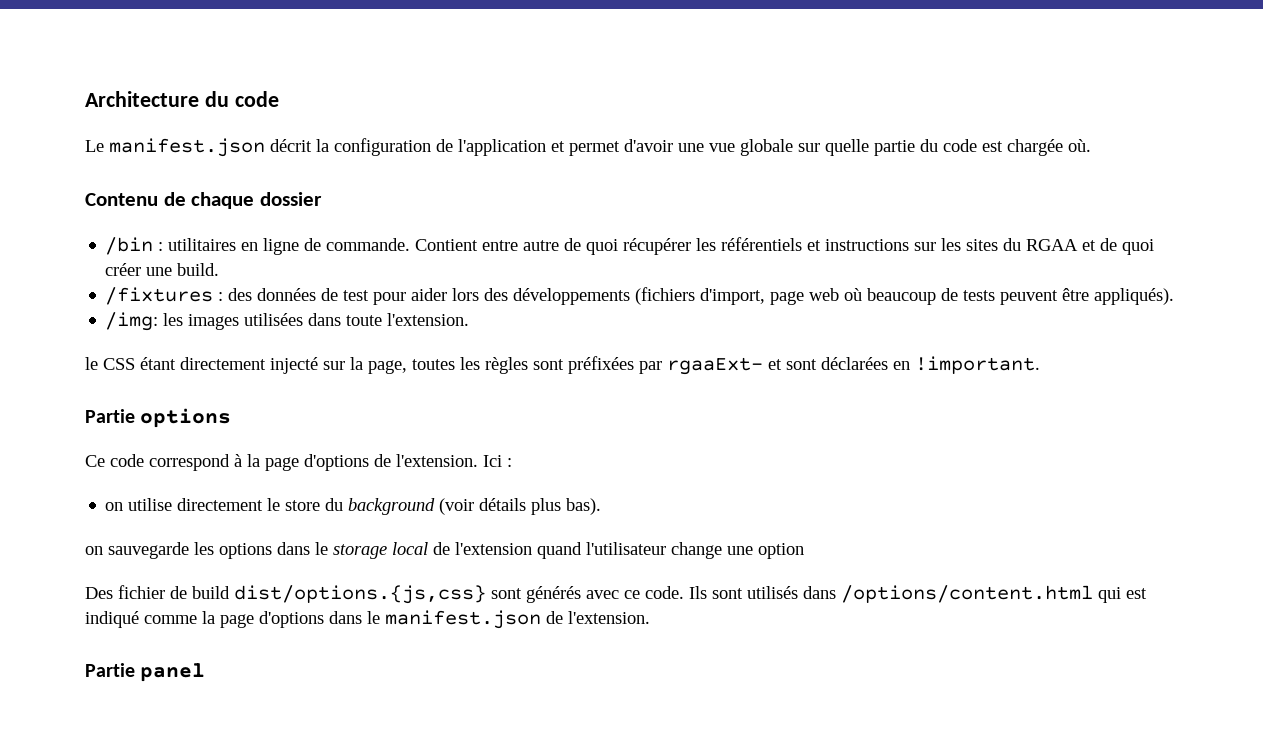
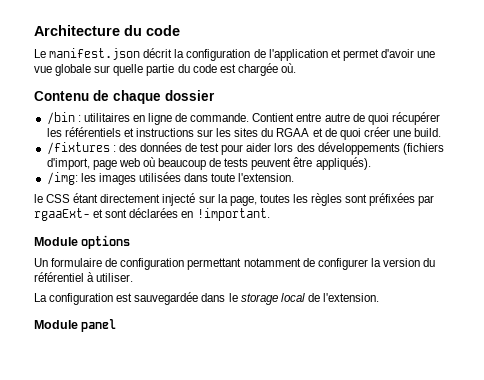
[85,409,135,423] Partie -> [34,237,78,246] Module
[85,454,512,471] [105,498,602,515] [85,542,272,559] Ce code correspond à la page d'options de l'extension. Ici : // on utilise directement le store du background (voir détails plus bas). // on sauvegarde les options -> [34,258,436,270] [34,272,134,282] [34,292,199,305] Un formulaire de configuration permettant notamment de configurer la version du référentiel à utiliser. // La configuration est sauvegardée
[455,542,804,559] [85,585,1147,604] [85,610,650,629] [85,663,135,677] l'extension quand l'utilisateur change une option // Des fichier de build dist/options.{js,css} sont générés avec ce code. Ils sont utilisés dans /options/content.html qui est indiqué comme la page d'options dans le manifest.json de l'extension. // Partie -> [322,293,379,302] [34,320,78,329] l'extension. // Module

